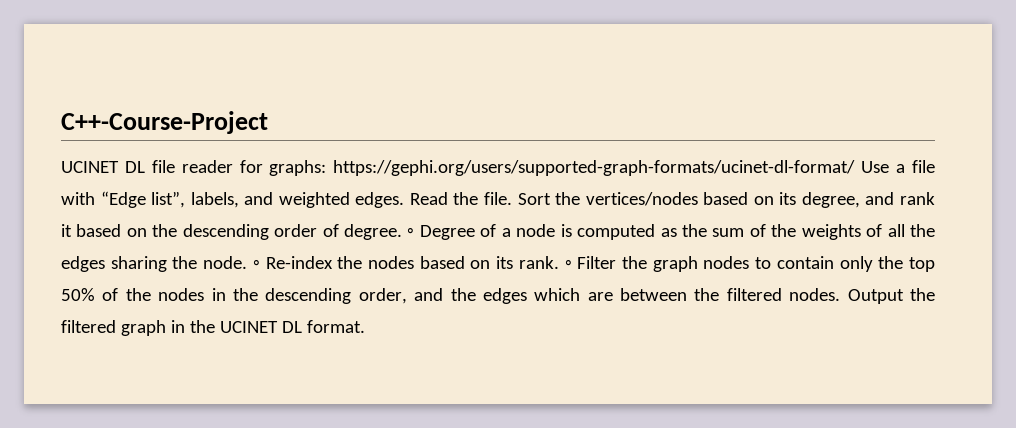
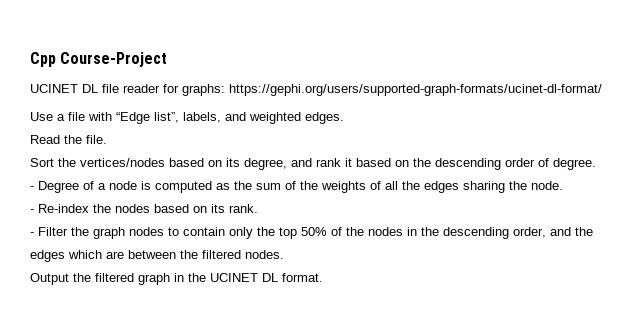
[61,111,268,134] C++-Course-Project -> [30,52,168,67] Cpp Course-Project
(856, 168) none -> (602, 90) //
(405, 200) none -> (344, 118) //
(512, 198) none -> (107, 139) //
[407,227,415,237] ◦ -> [30,186,34,190] // -
[252,259,260,269] ◦ -> [30,209,34,213] // -
[564,259,572,269] ◦ -> [30,232,34,236] // -
(841, 294) none -> (284, 254) //

